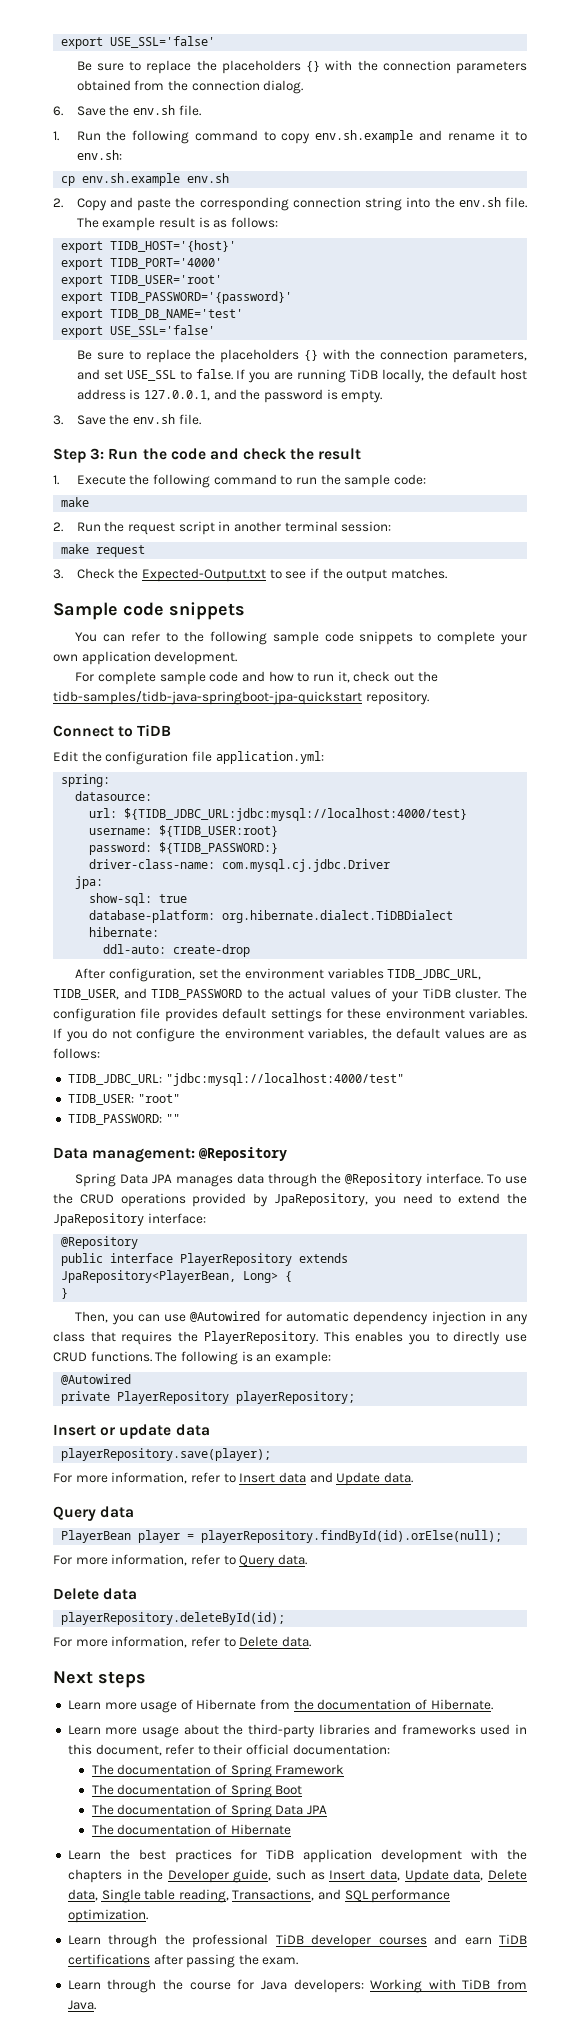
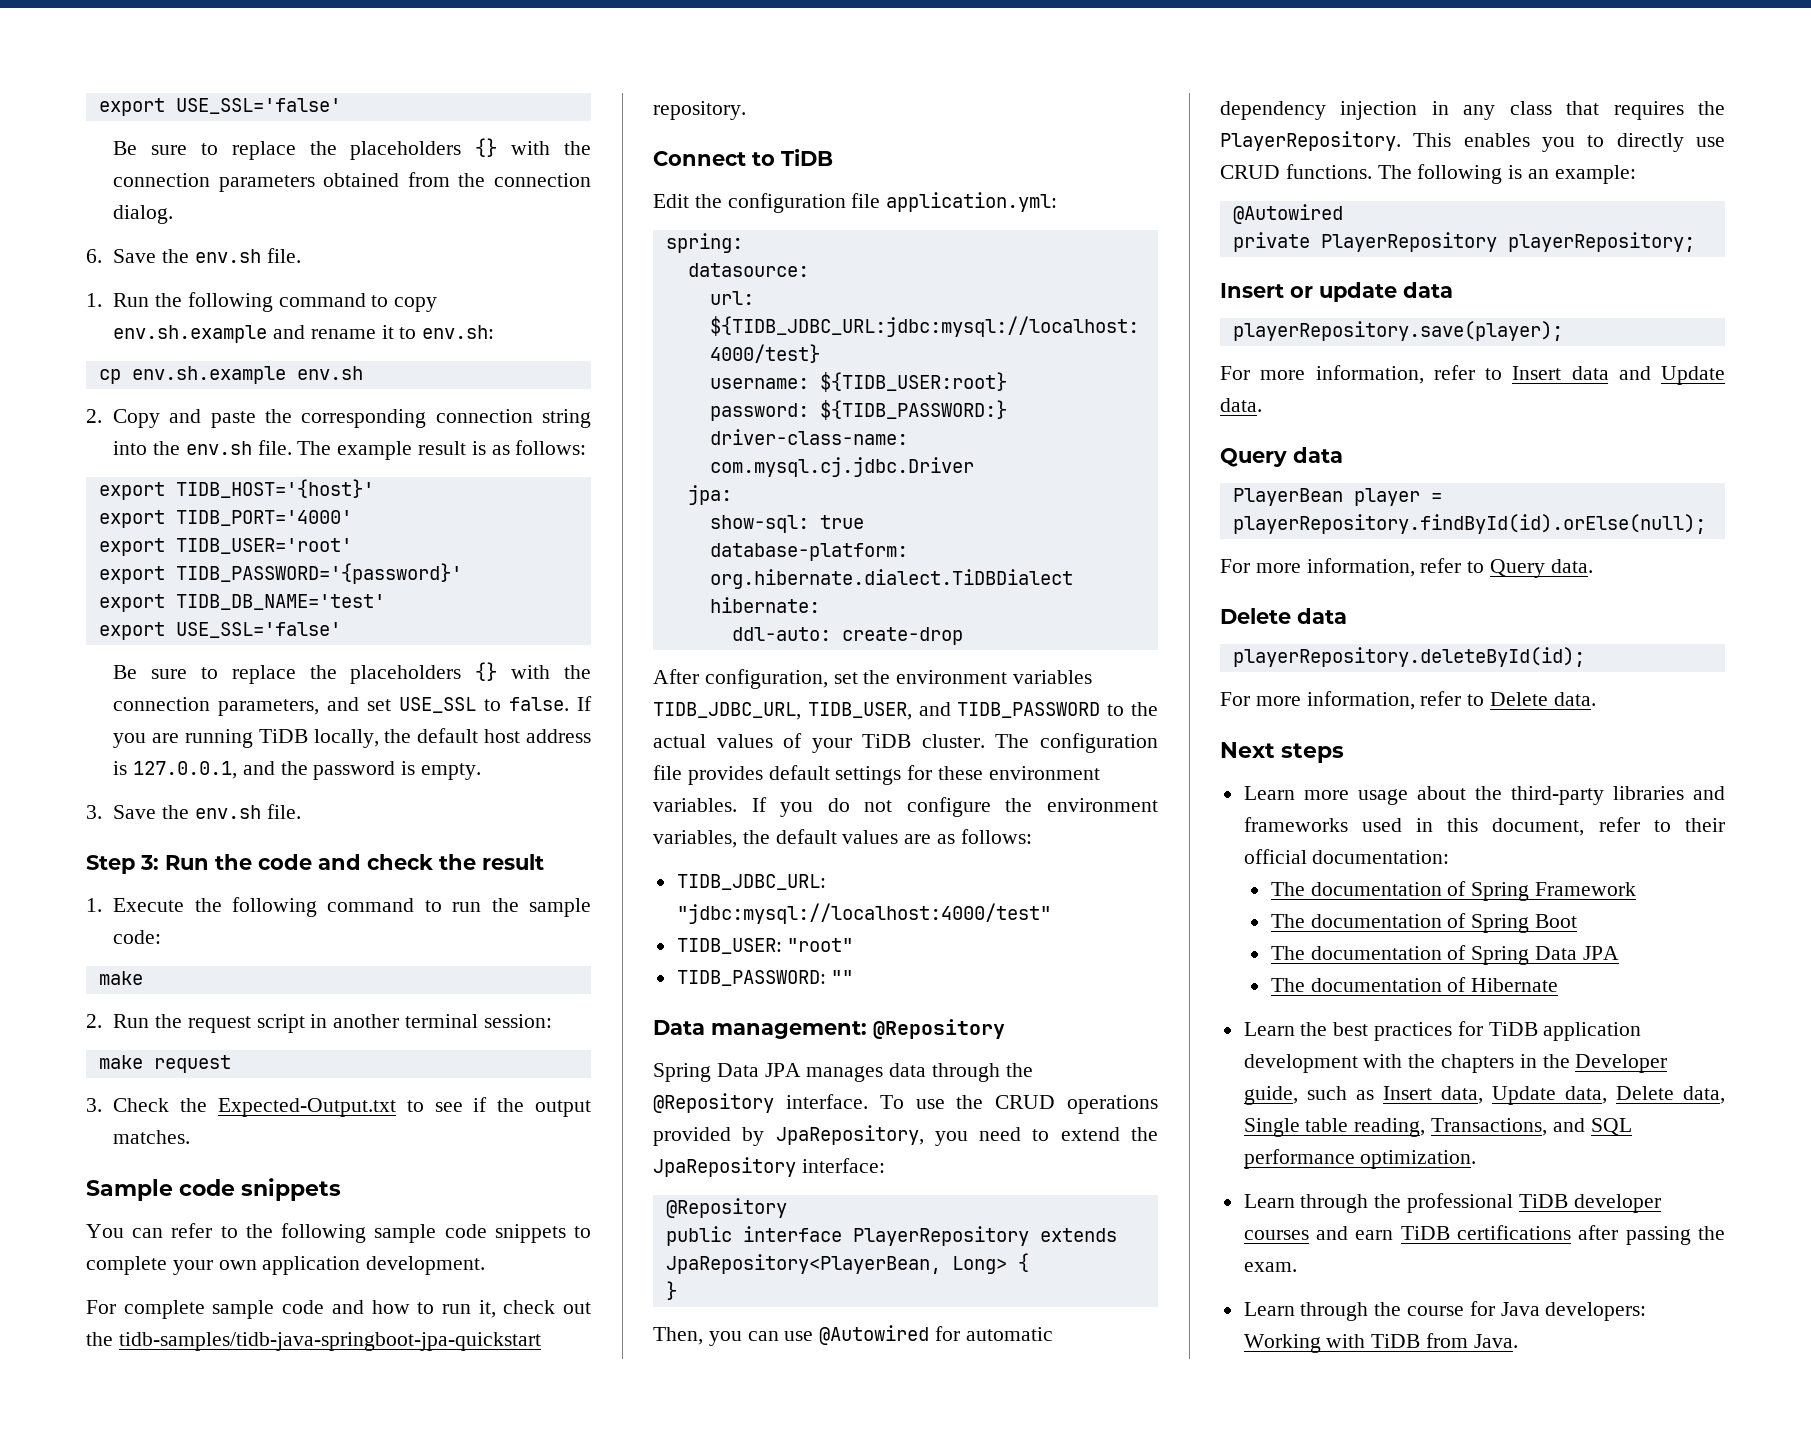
[67,1699,493,1713] // Learn more usage of Hibernate from the documentation of Hibernate. -> (1344, 753) none

